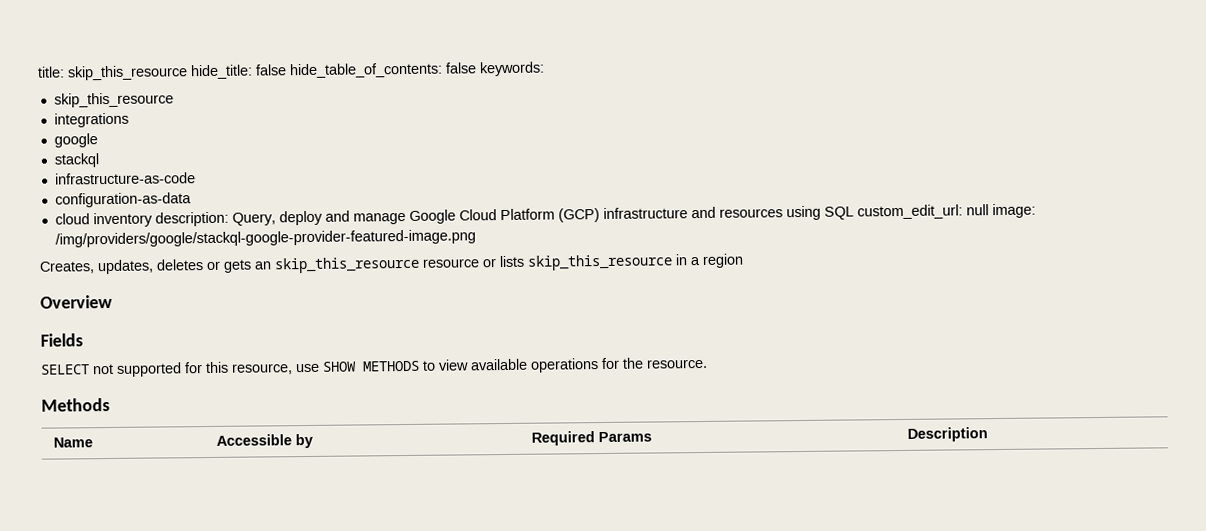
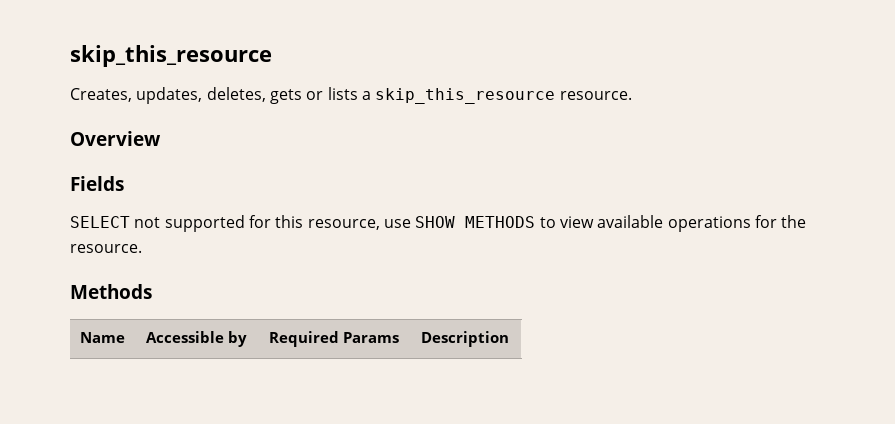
[37,61,545,81] [53,92,174,108] [53,112,129,128] [53,133,98,148] [53,153,99,168] [54,172,196,185] [54,192,192,208] [54,203,1036,228] [54,229,476,248] [39,253,744,275] title: skip_this_resource hide_title: false hide_table_of_contents: false keywords: // skip_this_resource // integrations // google // stackql // infrastructure-as-code // configuration-as-data // cloud inventory description: Query, deploy and manage Google Cloud Platform (GCP) infrastructure and resources using SQL custom_edit_url: null image: /img/providers/google/stackql-google-provider-featured-image.png // Creates, updates, deletes or gets an skip_this_resource resource or lists skip_this_resource in a region -> [70,45,272,67] [70,87,632,104] skip_this_resource // Creates, updates, deletes, gets or lists a skip_this_resource resource.

